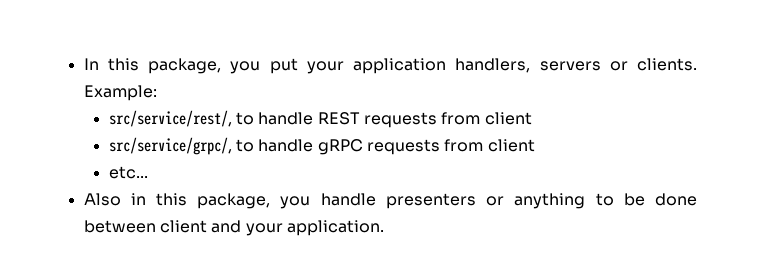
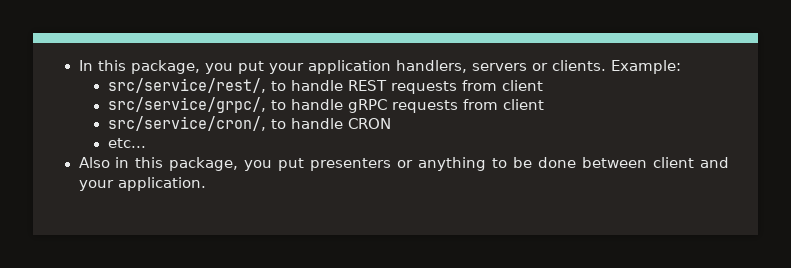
(535, 145) none -> [107,116,391,131] // src/service/cron/, to handle CRON
[320,193,376,206] handle -> [278,158,305,171] put

